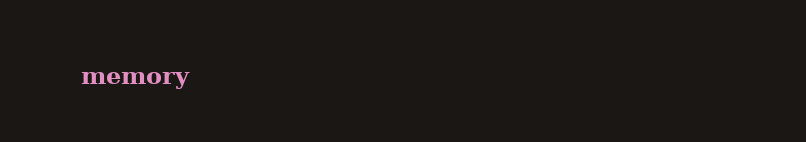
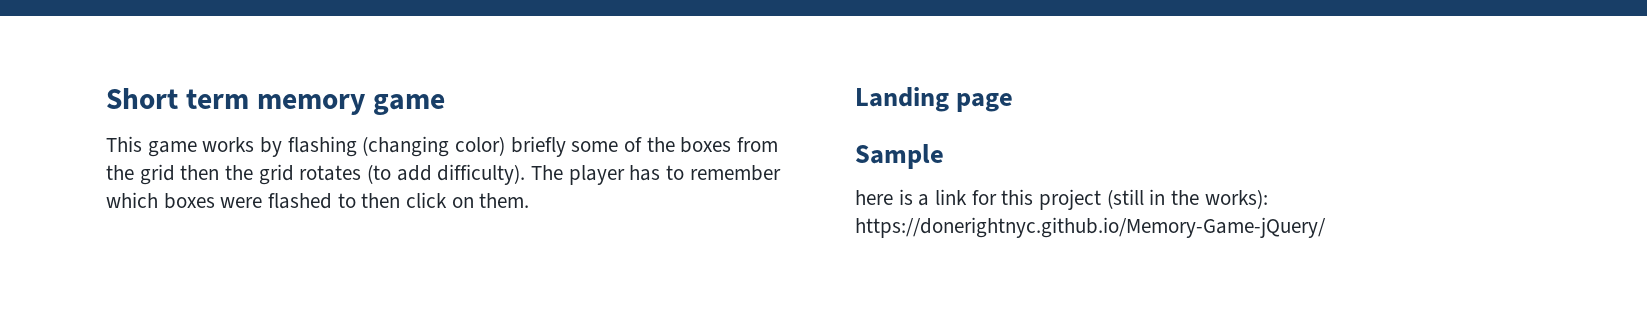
[81,72,190,89] memory -> [106,88,445,115] [106,136,779,157] [106,164,781,185] [106,192,530,209] [855,87,1014,112] [855,144,944,169] [855,189,1268,210] [855,217,1326,238] Short term memory game // This game works by flashing (changing color) briefly some of the boxes from the grid then the grid rotates (to add difficulty). The player has to remember which boxes were flashed to then click on them. // Landing page // Sample // here is a link for this project (still in the works): https://donerightnyc.github.io/Memory-Game-jQuery/

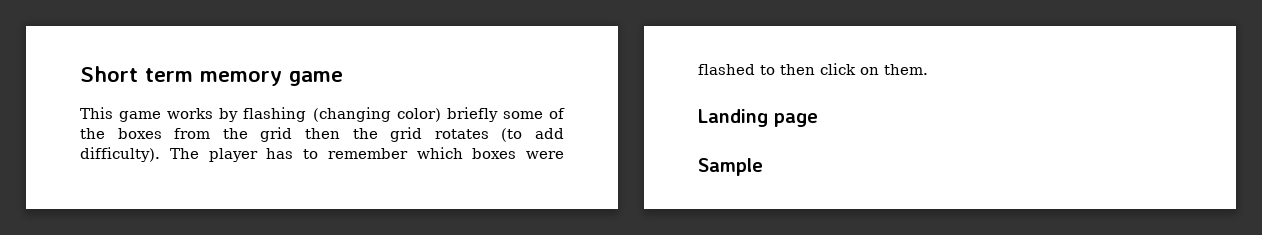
[855,189,1268,210] [855,217,1326,238] // here is a link for this project (still in the works): https://donerightnyc.github.io/Memory-Game-jQuery/ -> (763, 167) none

